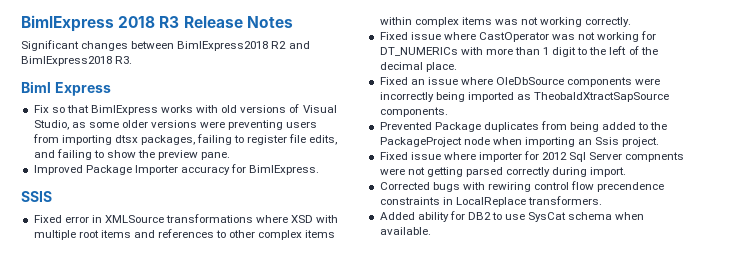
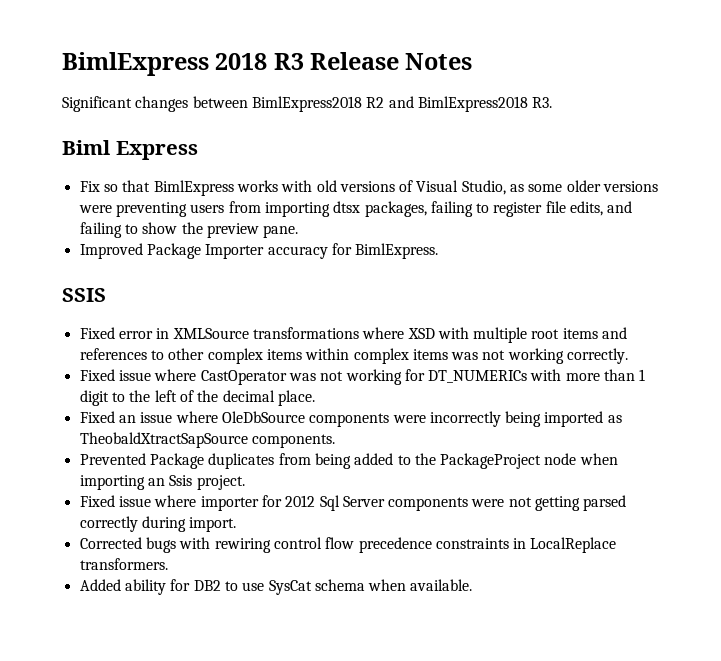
[625,152,685,162] compnents -> [388,497,469,511] components
[597,182,665,192] precendence -> [358,537,432,553] precedence

